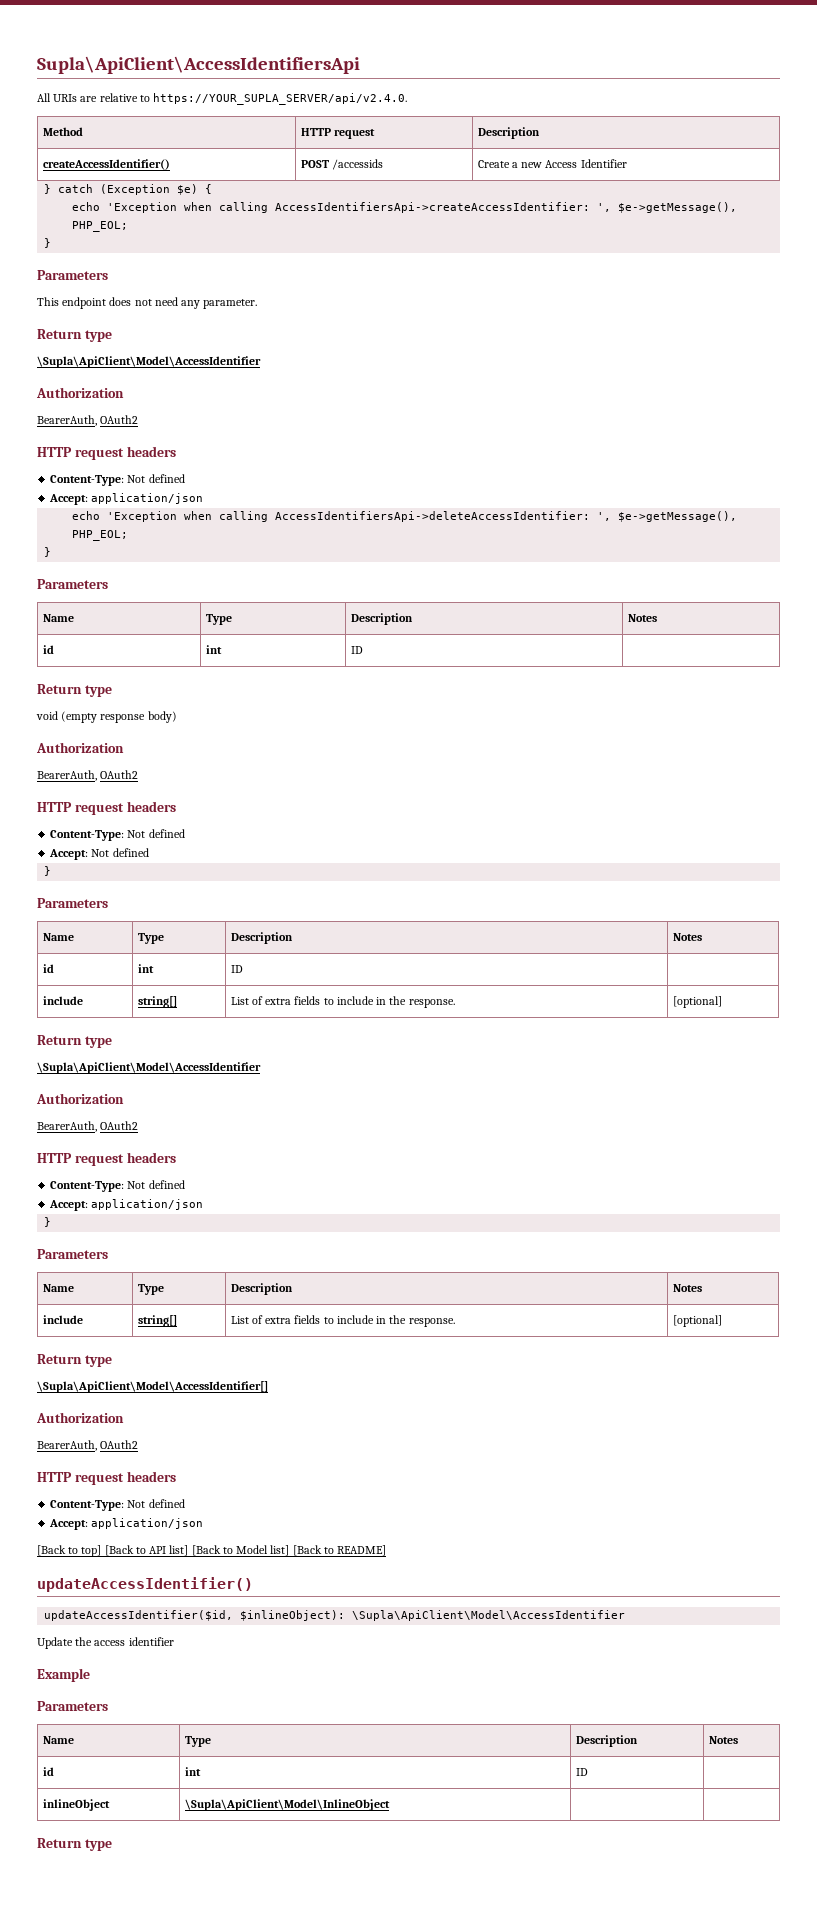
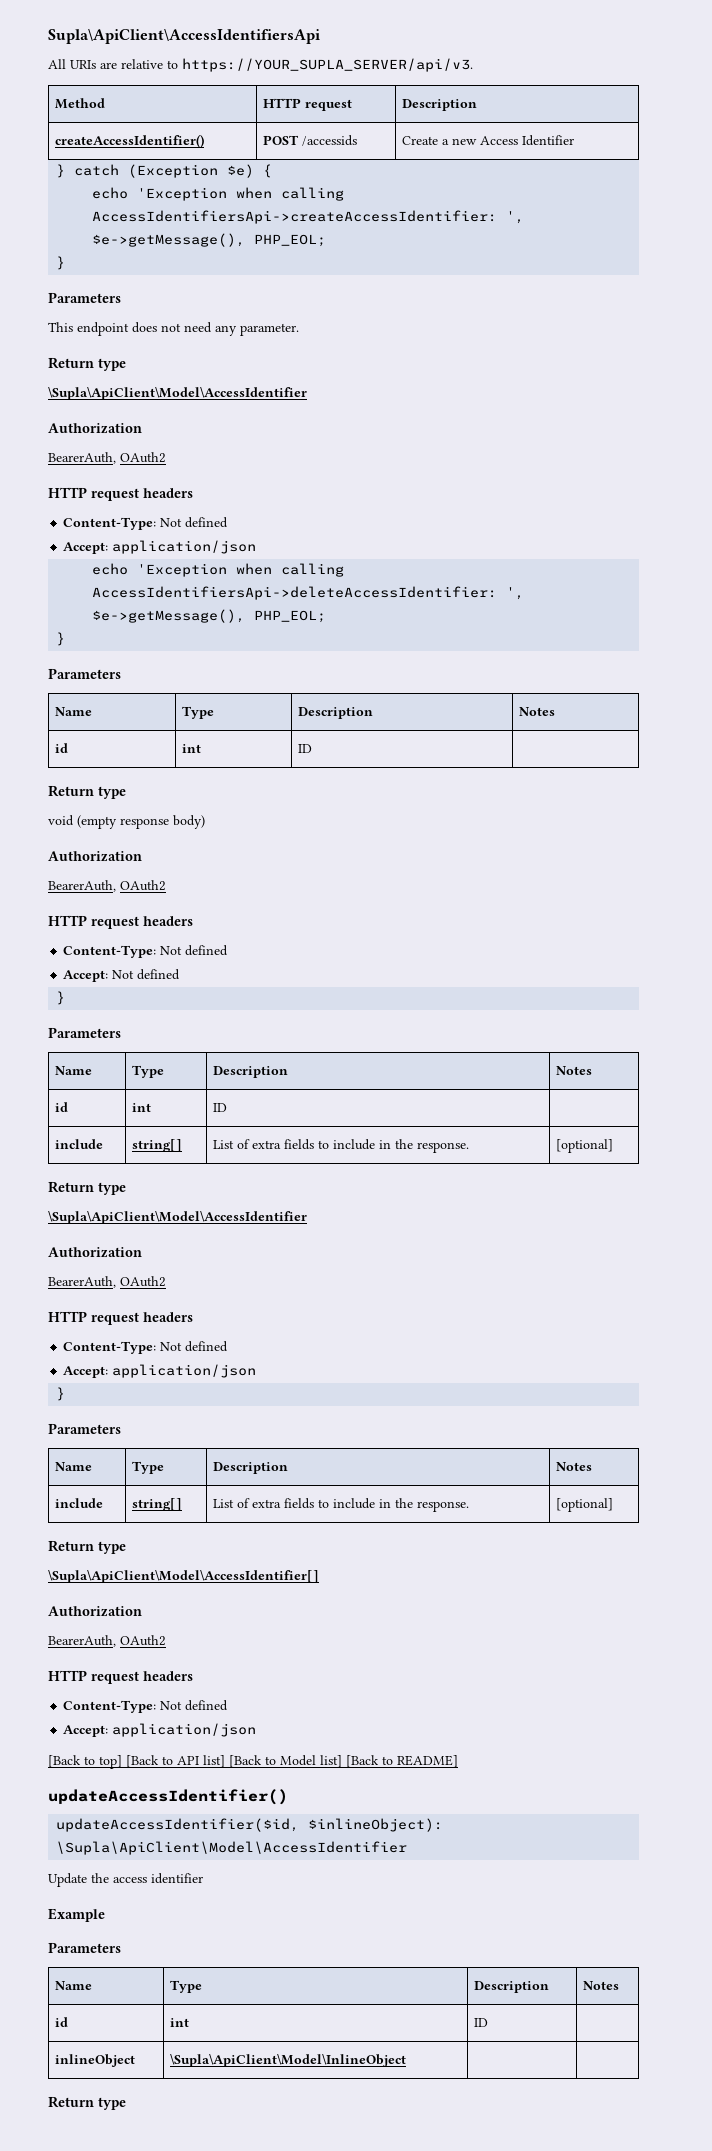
[153,93,408,105] https://YOUR_SUPLA_SERVER/api/v2.4.0. -> [182,58,473,72] https://YOUR_SUPLA_SERVER/api/v3.

